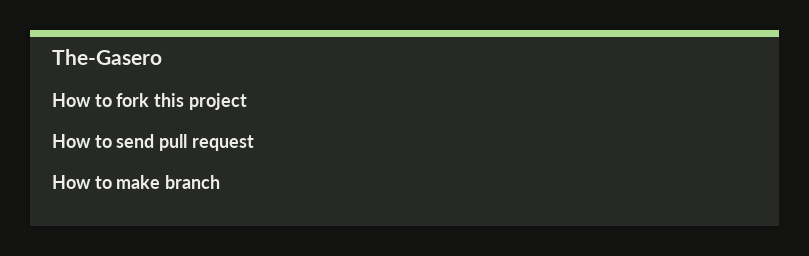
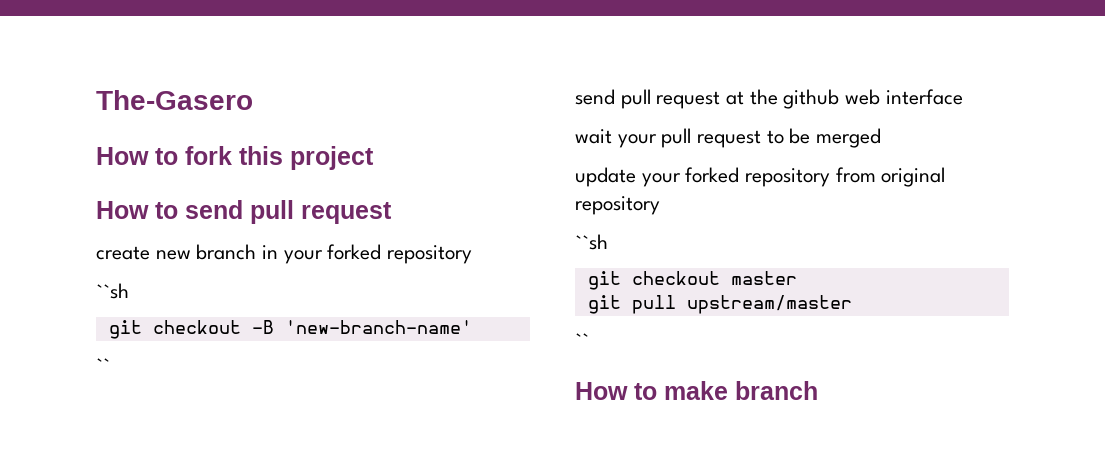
(254, 143) none -> [96,244,473,264] [96,283,129,299] [108,320,472,339] [96,358,110,372] [575,89,963,109] [575,128,882,148] [575,167,946,187] [575,196,660,215] [575,234,608,250] [587,271,797,290] [587,295,852,314] [575,333,589,347] // create new branch in your forked repository // ``sh // git checkout -B 'new-branch-name' // `` // send pull request at the github web interface // wait your pull request to be merged // update your forked repository from original repository // ``sh // git checkout master // git pull upstream/master // ``

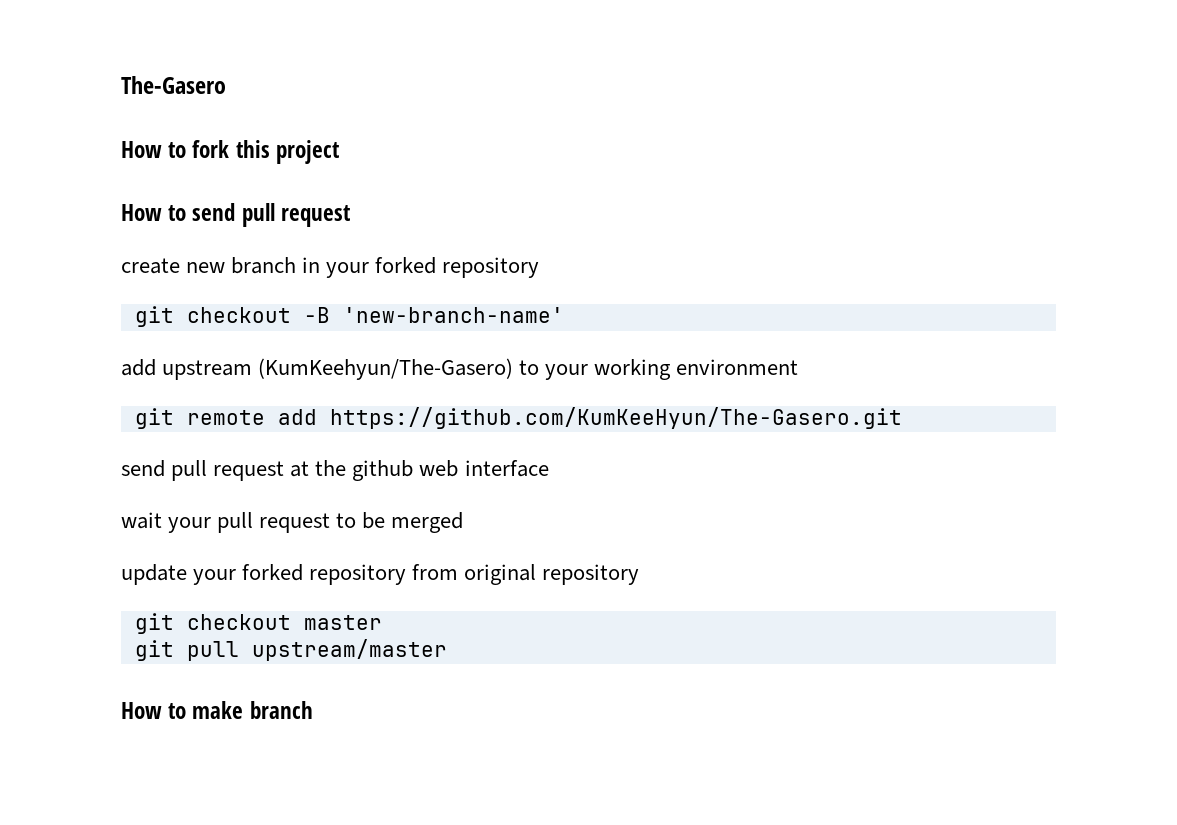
[96,283,129,299] // ``sh -> (540, 267) none
[96,358,110,372] `` -> [121,358,799,380] [134,407,902,429] add upstream (KumKeehyun/The-Gasero) to your working environment // git remote add https://github.com/KumKeeHyun/The-Gasero.git
[575,234,608,250] // ``sh -> (640, 574) none
[575,333,589,347] // `` -> (447, 650) none

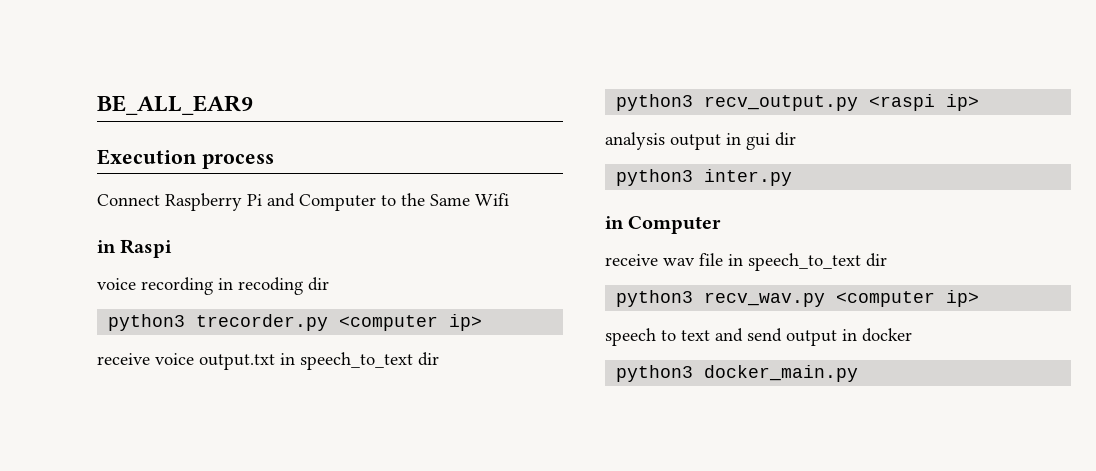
[121,76,226,94] [121,140,339,164] [121,203,350,227] [121,257,540,278] [134,306,564,327] [121,358,799,380] [134,407,902,429] [121,460,549,481] [121,512,464,533] [121,564,640,585] [134,613,382,634] [134,639,447,661] [121,701,313,719] The-Gasero // How to fork this project // How to send pull request // create new branch in your forked repository // git checkout -B 'new-branch-name' // add upstream (KumKeehyun/The-Gasero) to your working environment // git remote add https://github.com/KumKeeHyun/The-Gasero.git // send pull request at the github web interface // wait your pull request to be merged // update your forked repository from original repository // git checkout master // git pull upstream/master // How to make branch -> [97,95,253,115] [97,149,274,169] [97,193,509,211] [97,239,173,258] [97,277,329,295] [108,314,483,331] [97,352,439,370] [616,94,980,111] [605,132,796,150] [616,169,793,186] [605,216,722,234] [605,253,887,271] [616,290,980,307] [605,328,912,346] [616,365,859,382] BE_ALL_EAR9 // Execution process // Connect Raspberry Pi and Computer to the Same Wifi // in Raspi // voice recording in recoding dir // python3 trecorder.py <computer ip> // receive voice output.txt in speech_to_text dir // python3 recv_output.py <raspi ip> // analysis output in gui dir // python3 inter.py // in Computer // receive wav file in speech_to_text dir // python3 recv_wav.py <computer ip> // speech to text and send output in docker // python3 docker_main.py

